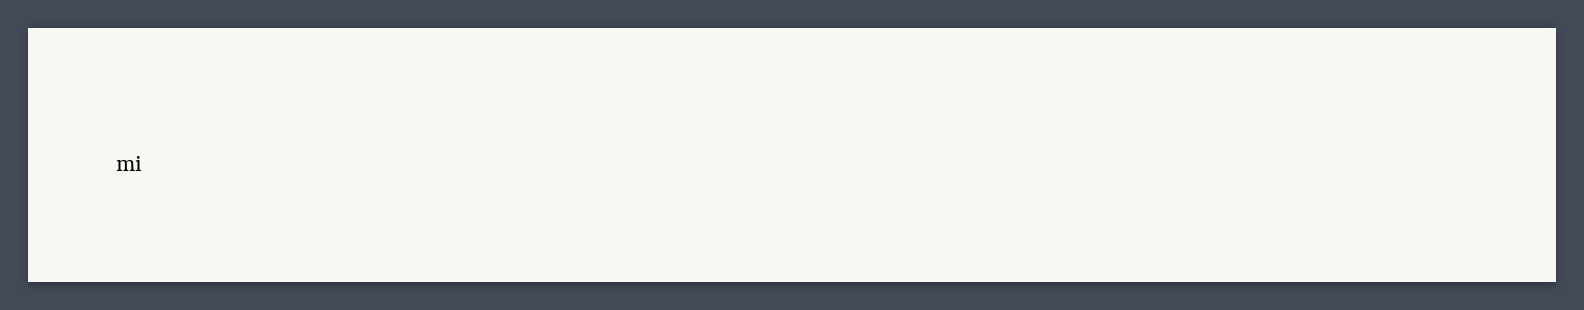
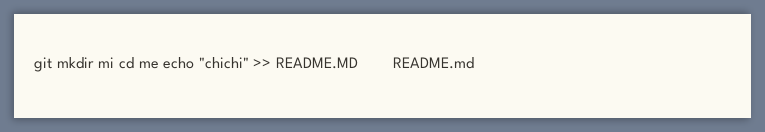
[116,156,142,171] mi -> [34,57,474,72] git mkdir mi cd me echo "chichi" >> README.MD README.md

